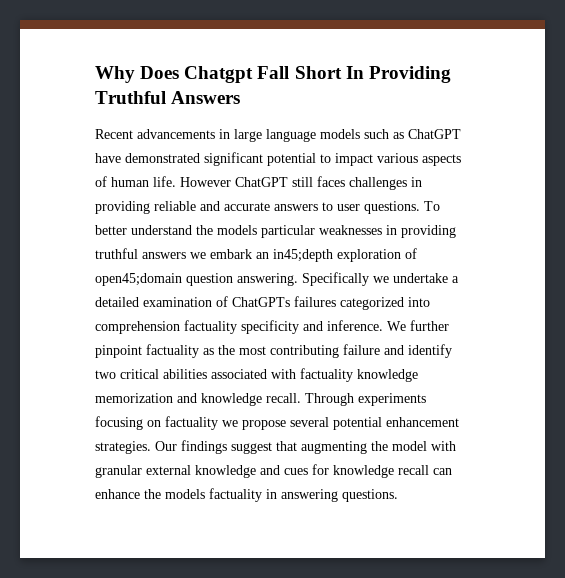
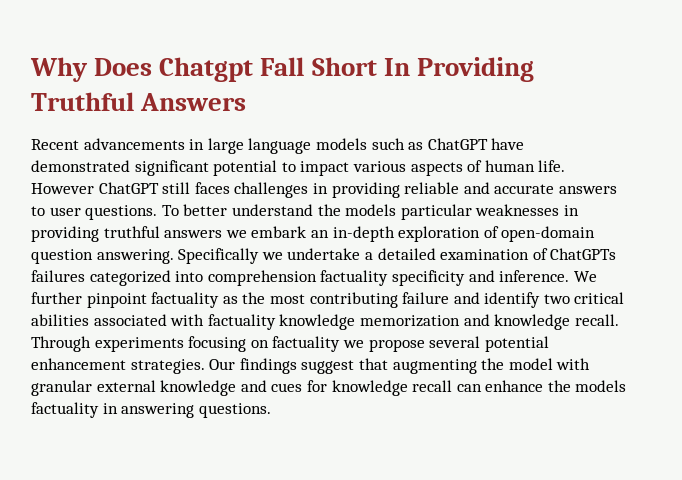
[273,249,333,262] in45;depth -> [332,226,395,242] in-depth
[95,273,182,286] open45;domain -> [501,226,596,242] open-domain

